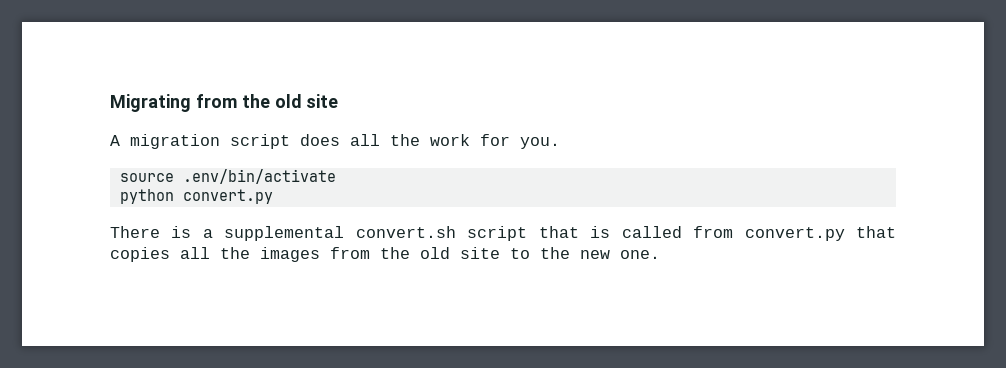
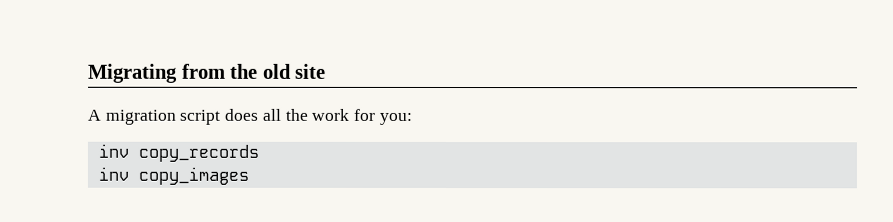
[520,137,560,149] [119,169,336,184] [119,189,273,204] [110,226,897,241] [110,247,660,262] you. // source .env/bin/activate // python convert.py // There is a supplemental convert.sh script that is called from convert.py that copies all the images from the old site to the new one. -> [378,112,412,125] [97,143,259,162] [97,166,249,185] you: // inv copy_records // inv copy_images

